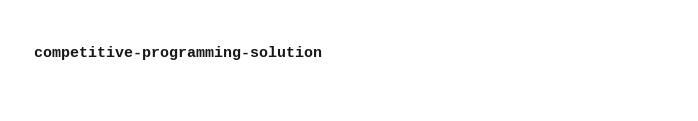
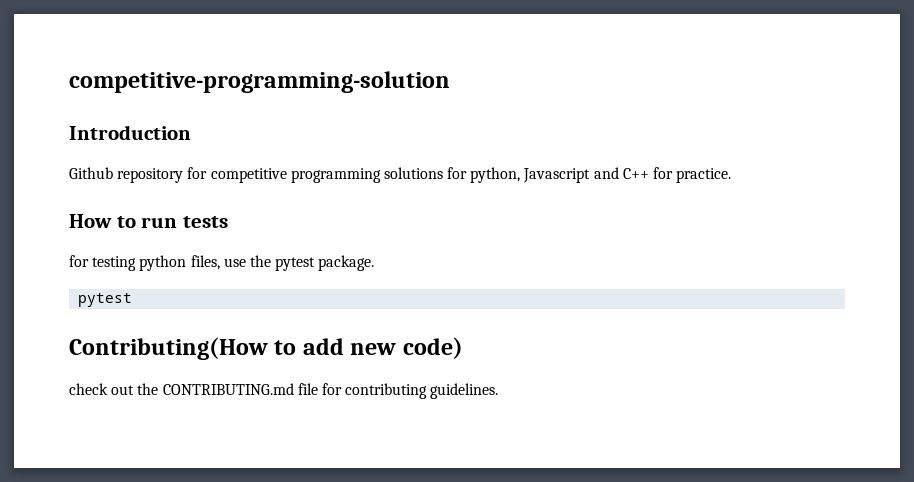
(322, 53) none -> [69,125,191,140] [69,167,732,183] [69,214,229,228] [69,255,375,271] [78,293,133,307] [69,337,463,360] [69,383,499,399] // Introduction // Github repository for competitive programming solutions for python, Javascript and C++ for practice. // How to run tests // for testing python files, use the pytest package. // pytest // Contributing(How to add new code) // check out the CONTRIBUTING.md file for contributing guidelines.

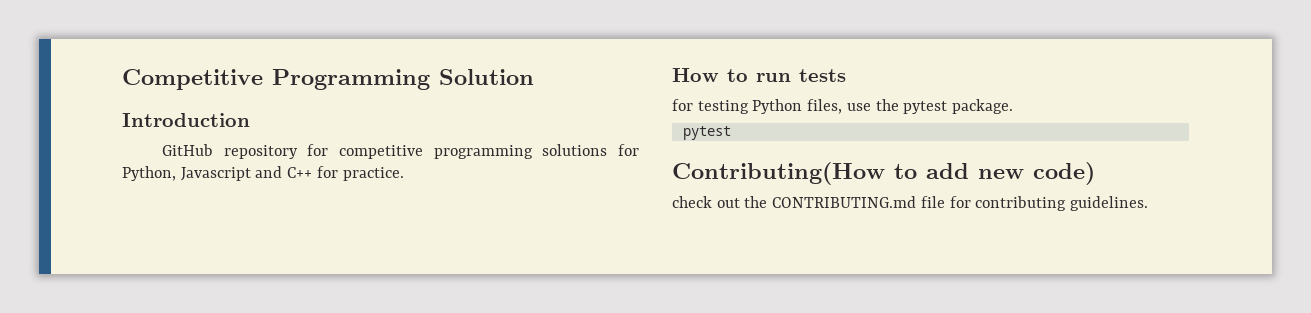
[69,71,450,93] competitive-programming-solution -> [122,69,534,90] Competitive Programming Solution
[69,167,113,179] Github -> [162,144,214,156] GitHub
[470,167,521,183] python, -> [122,166,176,181] Python,
[139,255,187,271] python -> [752,99,803,114] Python

